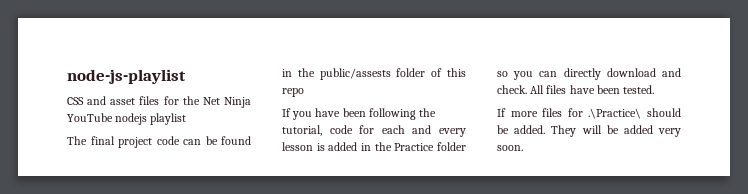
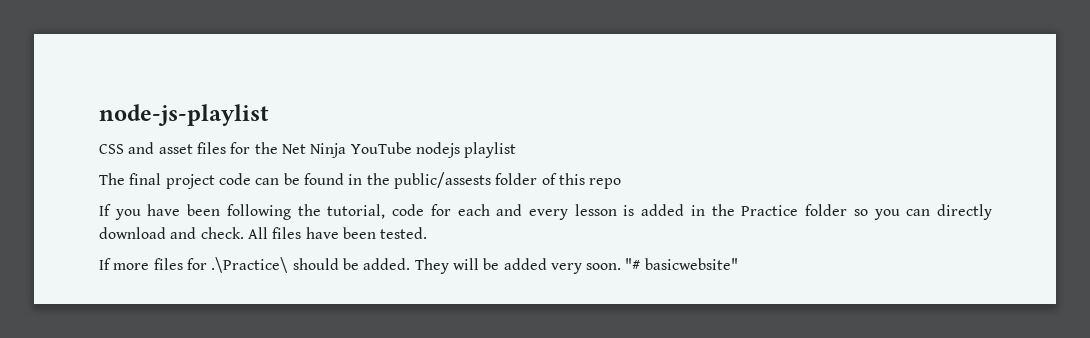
(523, 148) none -> [625,258,738,270] "# basicwebsite"

